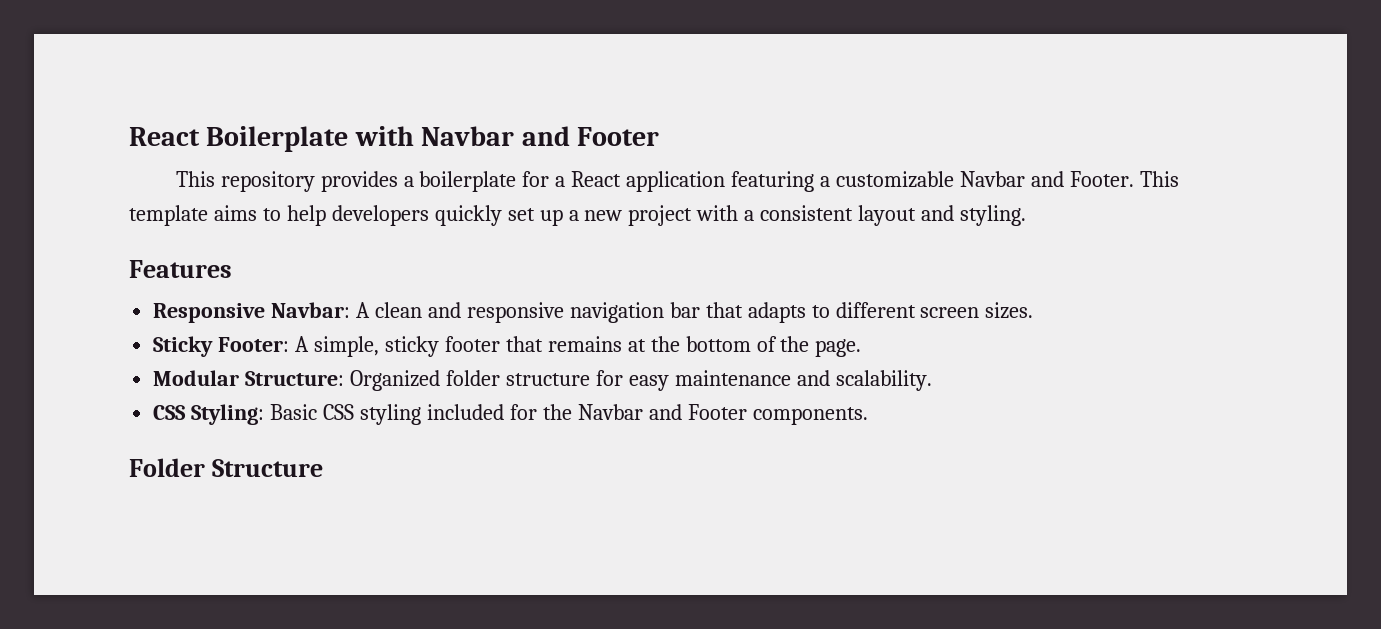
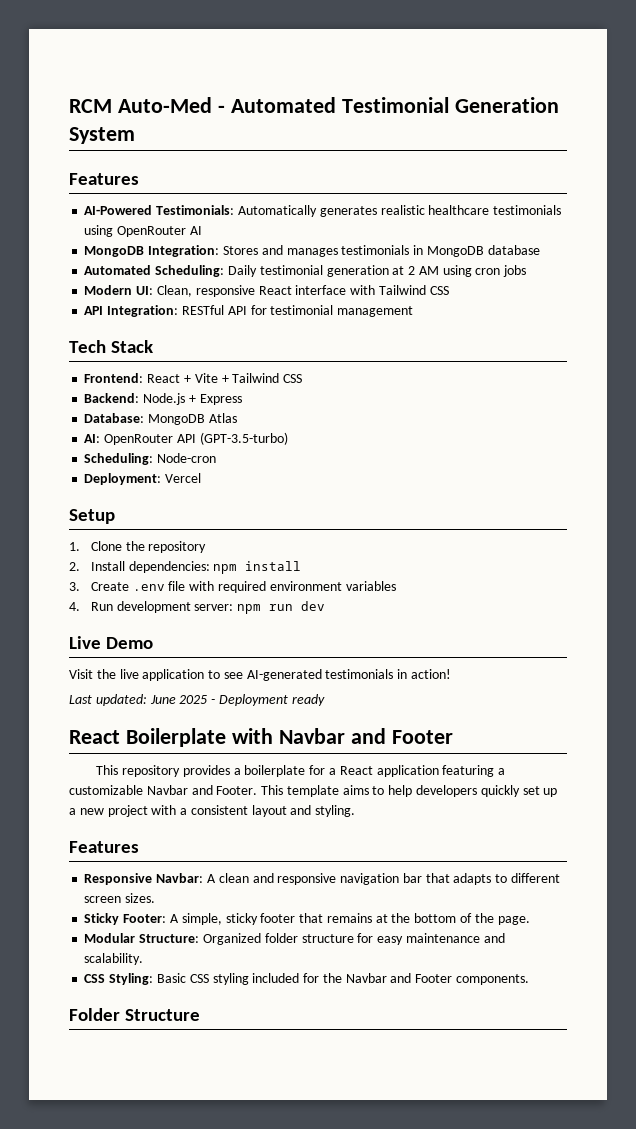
(129, 136) none -> [69,97,559,113] [69,127,135,144] [69,173,139,185] [84,205,562,217] [84,225,202,237] [84,245,540,257] [84,265,527,277] [84,285,449,297] [84,305,414,317] [69,340,154,353] [84,373,303,383] [84,393,242,405] [84,413,237,425] [84,432,288,445] [84,453,217,465] [84,473,202,485] [69,509,115,524] [69,541,207,553] [69,561,302,574] [69,581,396,593] [69,601,326,614] [69,636,154,649] [69,669,452,681] [69,694,325,706] RCM Auto-Med - Automated Testimonial Generation System // Features // AI-Powered Testimonials: Automatically generates realistic healthcare testimonials using OpenRouter AI // MongoDB Integration: Stores and manages testimonials in MongoDB database // Automated Scheduling: Daily testimonial generation at 2 AM using cron jobs // Modern UI: Clean, responsive React interface with Tailwind CSS // API Integration: RESTful API for testimonial management // Tech Stack // Frontend: React + Vite + Tailwind CSS // Backend: Node.js + Express // Database: MongoDB Atlas // AI: OpenRouter API (GPT-3.5-turbo) // Scheduling: Node-cron // Deployment: Vercel // Setup // 1. Clone the repository // 2. Install dependencies: npm install // 3. Create .env file with required environment variables // 4. Run development server: npm run dev // Live Demo // Visit the live application to see AI-generated testimonials in action! // Last updated: June 2025 - Deployment ready //

